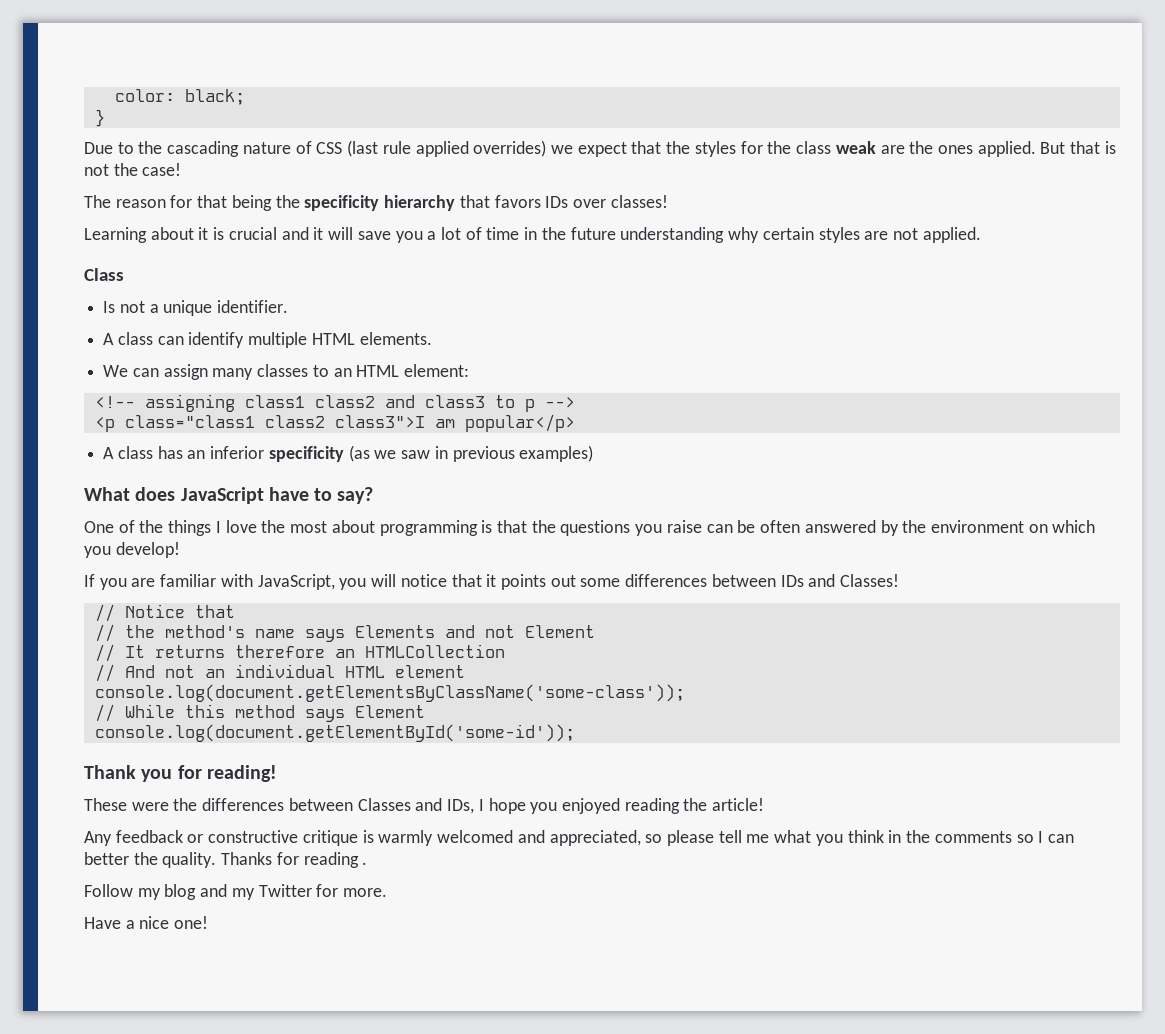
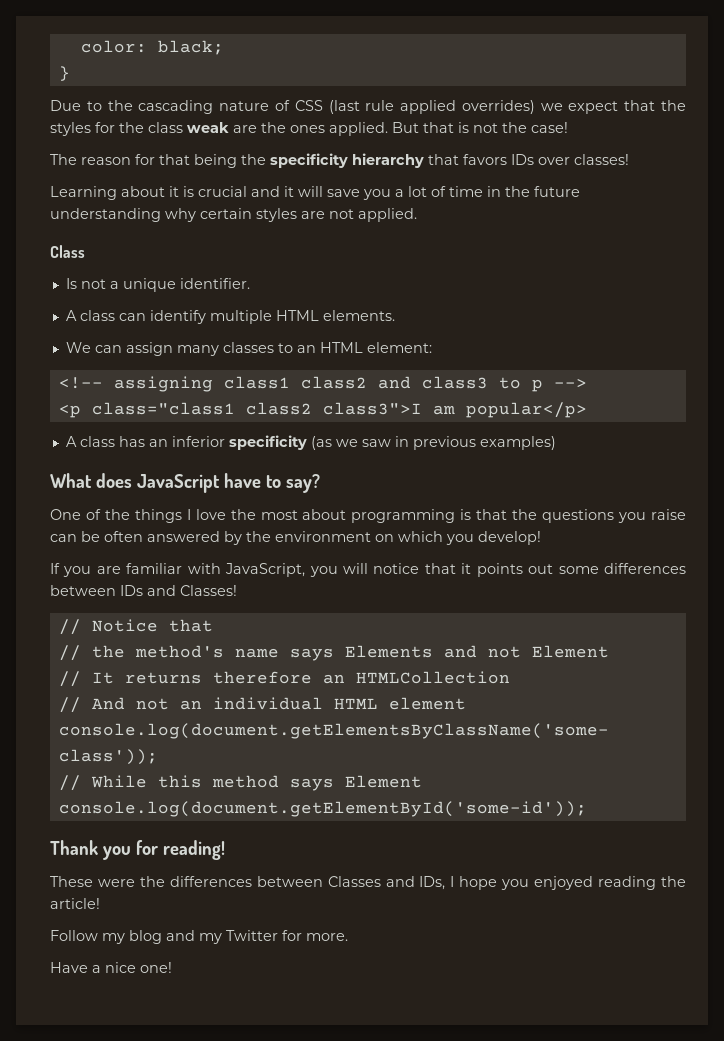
[84,830,1074,846] [84,852,368,868] // Any feedback or constructive critique is warmly welcomed and appreciated, so please tell me what you think in the comments so I can better the quality. Thanks for reading . -> (100, 903) none

